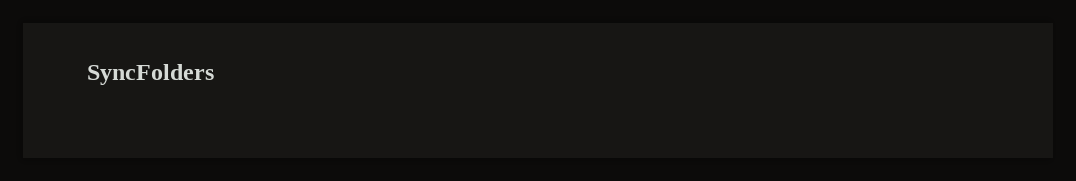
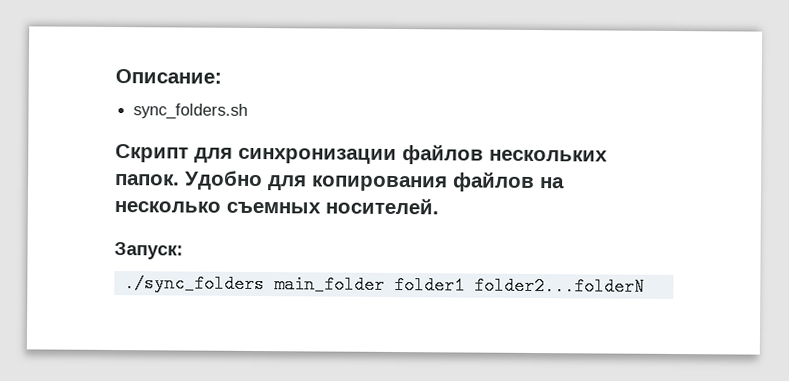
[87,64,214,85] SyncFolders -> [115,69,222,84] [133,103,249,120] [115,144,608,165] [115,170,565,192] [114,197,439,215] [114,241,183,260] [123,274,645,296] Описание: // sync_folders.sh // Скрипт для синхронизации файлов нескольких папок. Удобно для копирования файлов на несколько съемных носителей. // Запуск: // ./sync_folders main_folder folder1 folder2...folderN

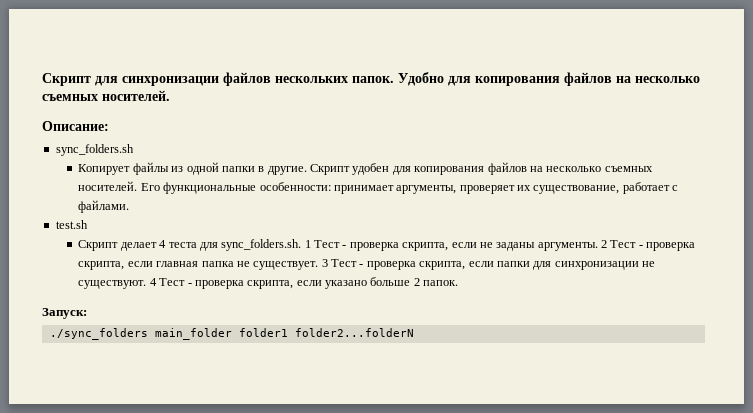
[115,69,222,84] [133,103,249,120] Описание: // sync_folders.sh // -> (42, 79) none
(439, 206) none -> [42,121,109,131] [55,144,134,156] [78,162,653,175] [78,181,679,194] [78,200,130,213] [55,220,88,229] [78,239,696,251] [78,259,656,270] [78,277,459,289] // Описание: // sync_folders.sh // Копирует файлы из одной папки в другие. Скрипт удобен для копирования файлов на несколько съемных носителей. Его функциональные особенности: принимает аргументы, проверяет их существование, работает с файлами. // test.sh // Скрипт делает 4 теста для sync_folders.sh. 1 Тест - проверка скрипта, если не заданы аргументы. 2 Тест - проверка скрипта, если главная папка не существует. 3 Тест - проверка скрипта, если папки для синхронизации не существуют. 4 Тест - проверка скрипта, если указано больше 2 папок.

